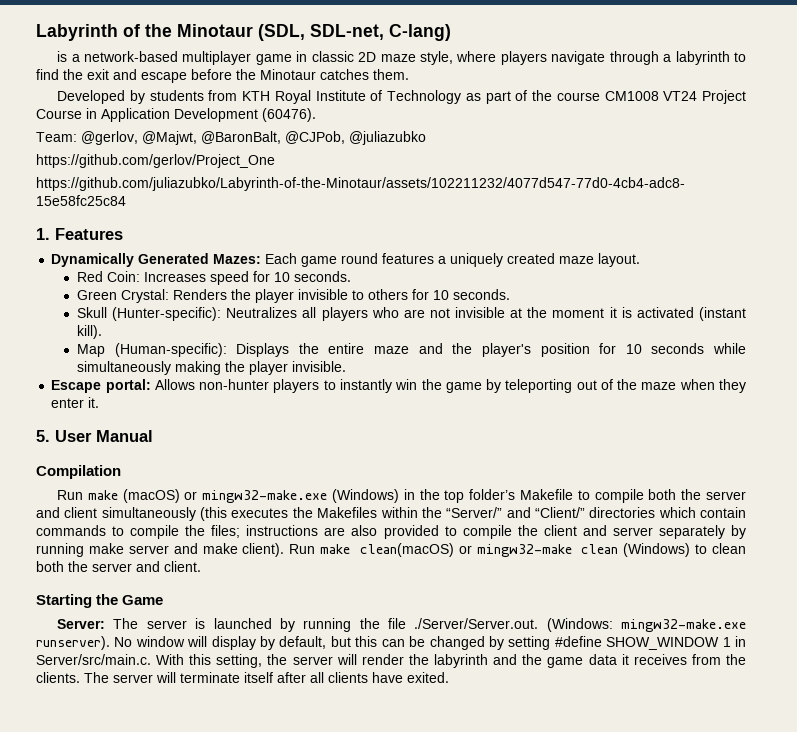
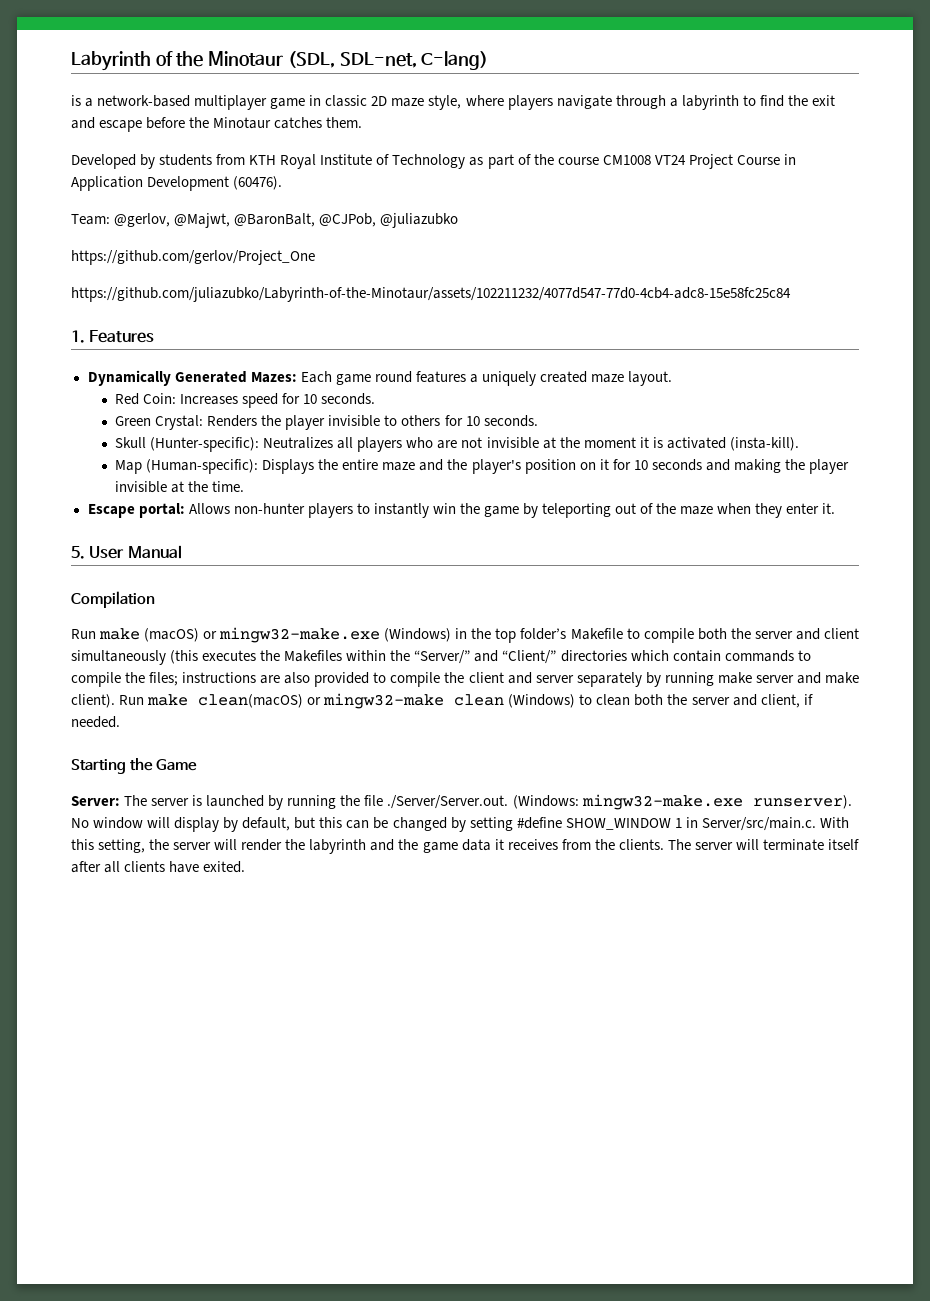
[698,307,746,321] [76,325,102,339] (instant kill). -> [729,437,799,451] (insta-kill).
(590, 350) none -> [579,459,609,470] on it
[713,343,746,354] [76,361,171,375] while simultaneously -> [705,459,730,471] and
[291,361,346,372] invisible. -> [115,481,245,493] invisible at the time.
[164,561,201,572] client. -> [760,694,813,708] [71,716,120,728] client, if needed.

